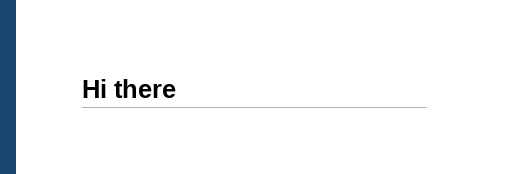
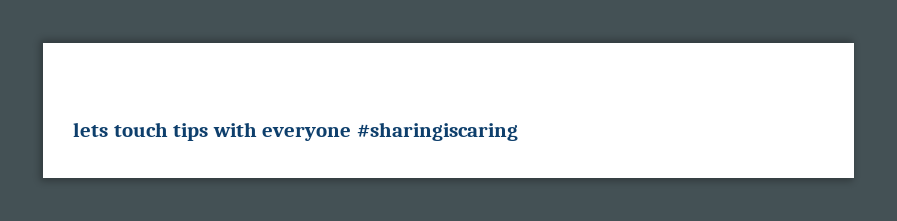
[82,79,176,98] Hi there -> [73,122,518,141] lets touch tips with everyone #sharingiscaring

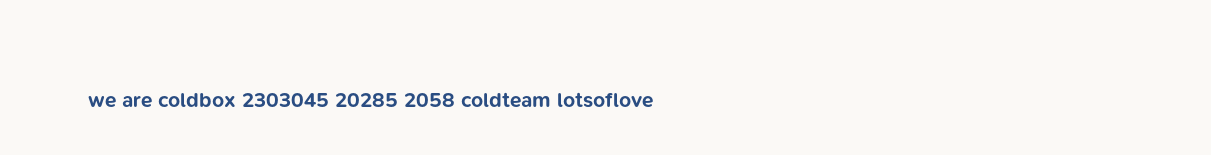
[73,122,518,141] lets touch tips with everyone #sharingiscaring -> [88,92,653,108] we are coldbox 2303045 20285 2058 coldteam lotsoflove

